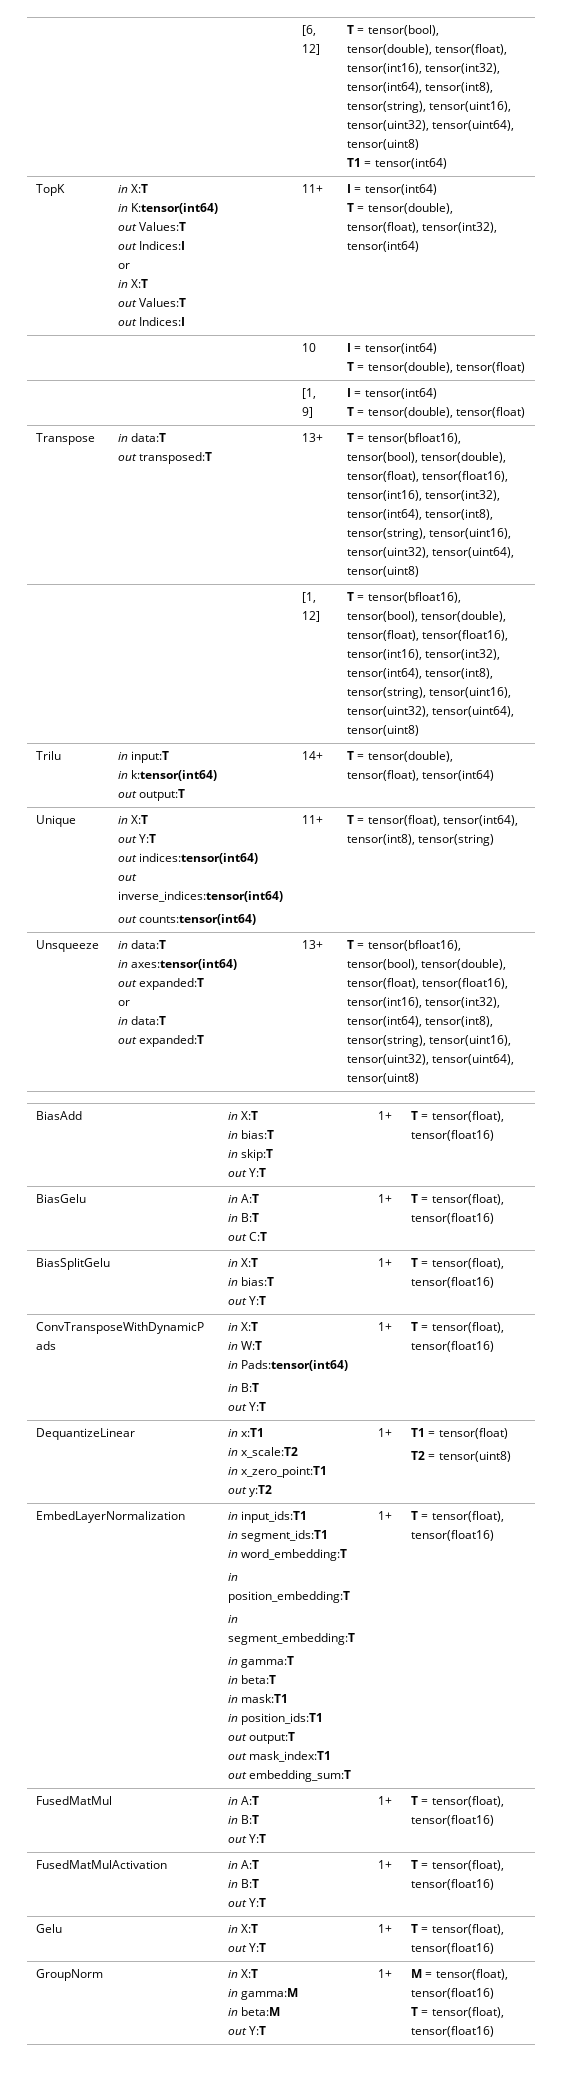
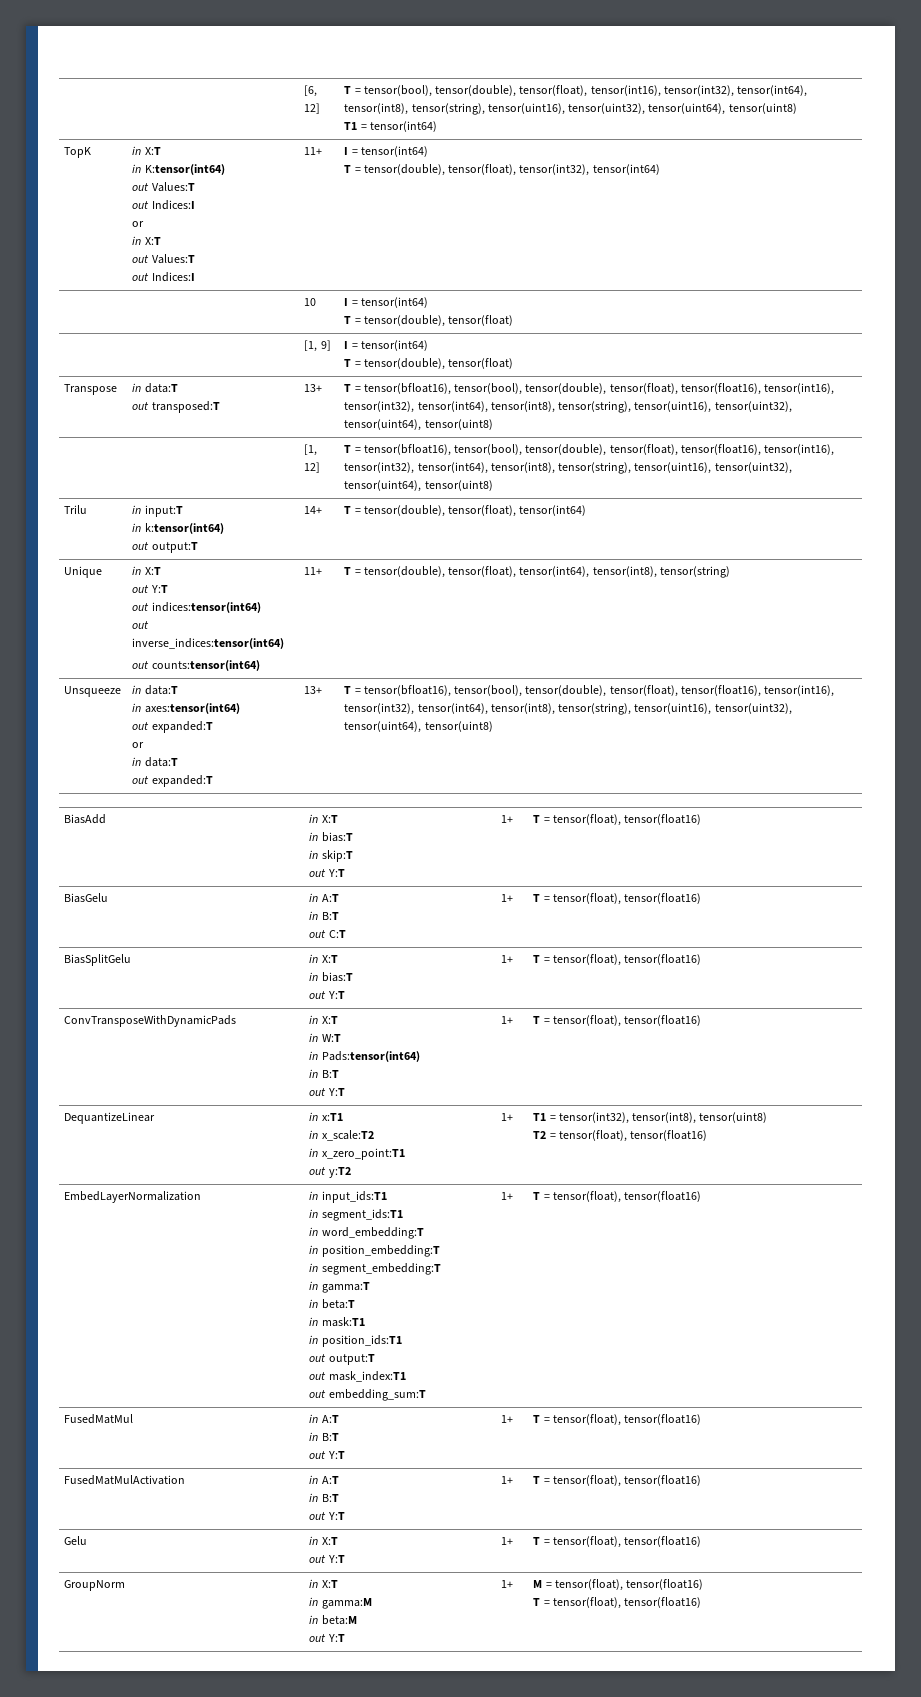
(365, 821) none -> [363,566,445,578] tensor(double),
[438,1428,508,1439] tensor(float) -> [558,1112,768,1124] tensor(int32), tensor(int8), tensor(uint8)
[438,1451,511,1462] tensor(uint8) -> [558,1130,708,1142] tensor(float), tensor(float16)

